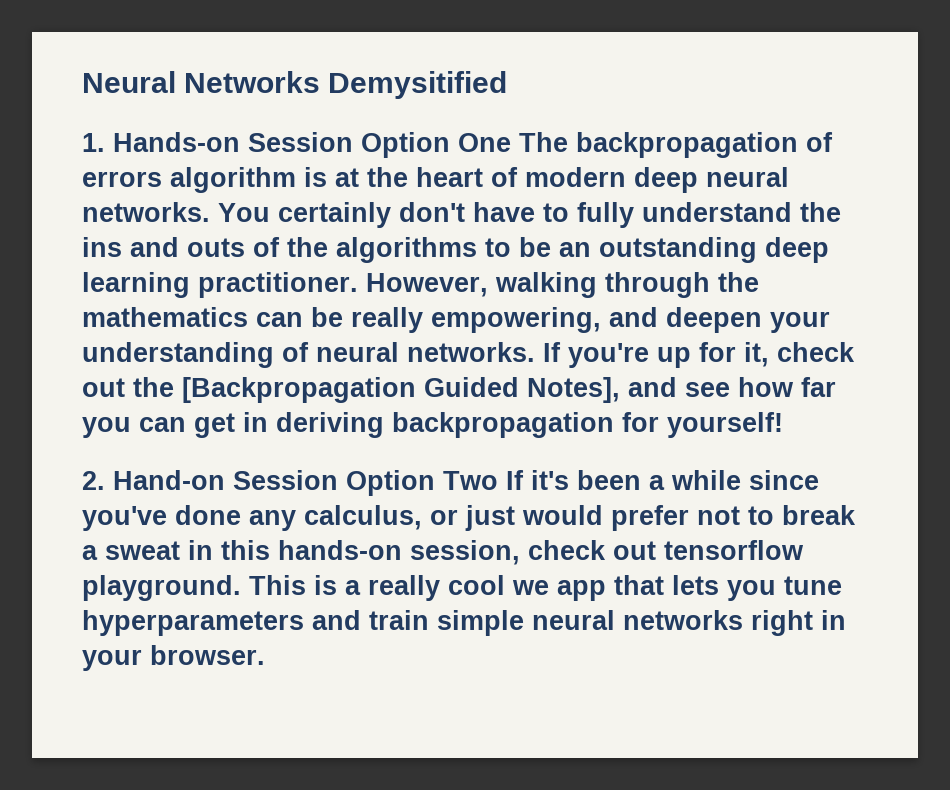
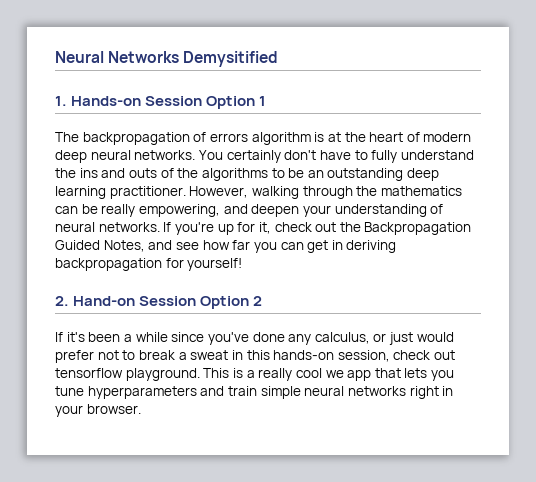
[458,133,511,152] One -> [259,96,267,106] 1 //
[182,377,620,403] [Backpropagation Guided Notes], -> [364,222,472,235] [55,240,145,252] Backpropagation Guided Notes,
[443,471,498,490] Two -> [253,296,263,306] 2 //

